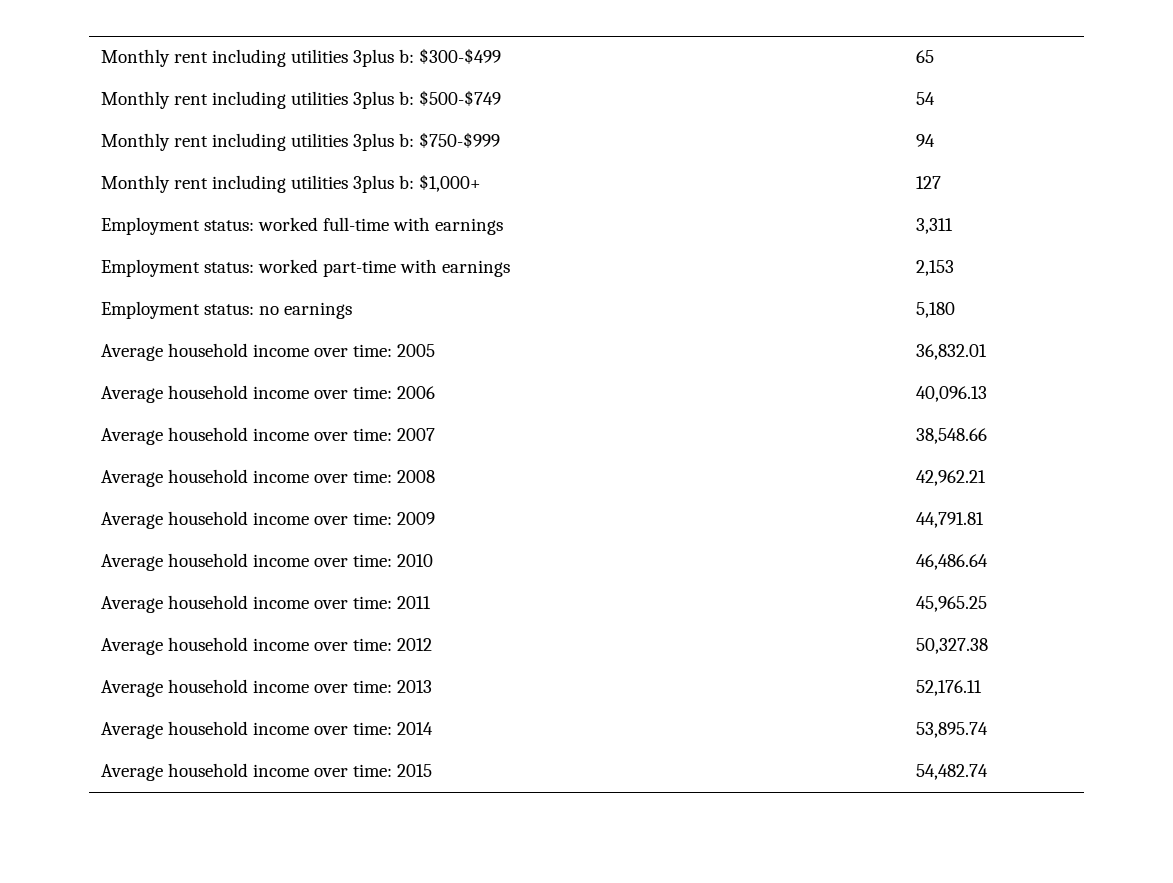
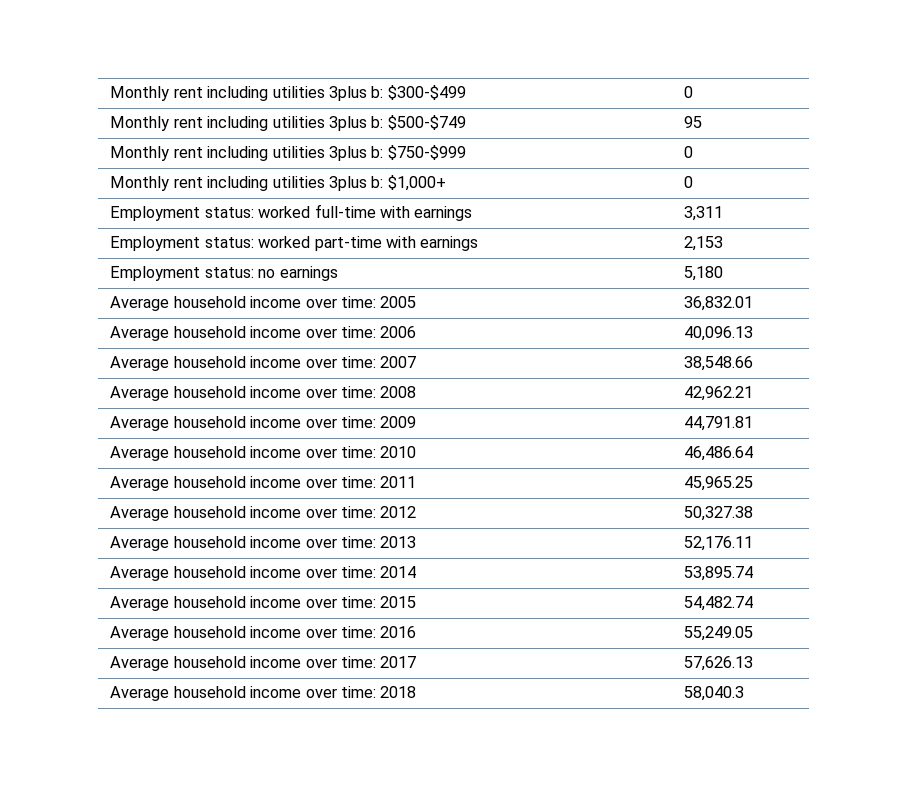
[915,50,934,63] 65 -> [684,86,694,98] 0
[915,92,935,105] 54 -> [684,116,703,128] 95
[915,134,935,147] 94 -> [684,146,694,158] 0
[915,176,941,189] 127 -> [684,176,694,188] 0
(988, 772) none -> [110,626,417,641] [684,626,754,641] [110,656,417,671] [684,656,754,671] [110,686,417,701] [684,686,745,701] // Average household income over time: 2016 | 55,249.05 // Average household income over time: 2017 | 57,626.13 // Average household income over time: 2018 | 58,040.3

